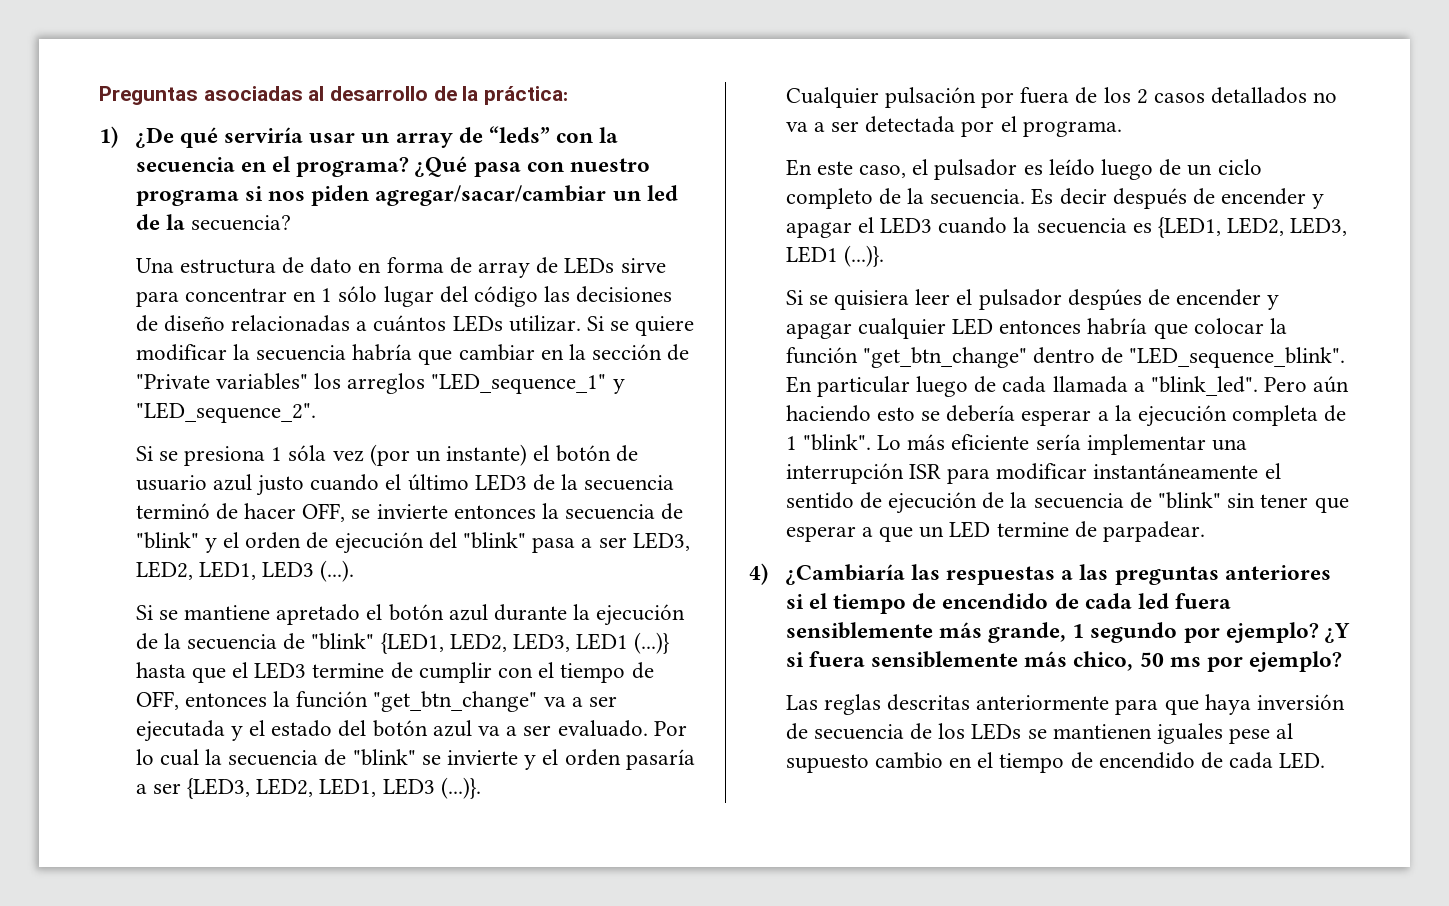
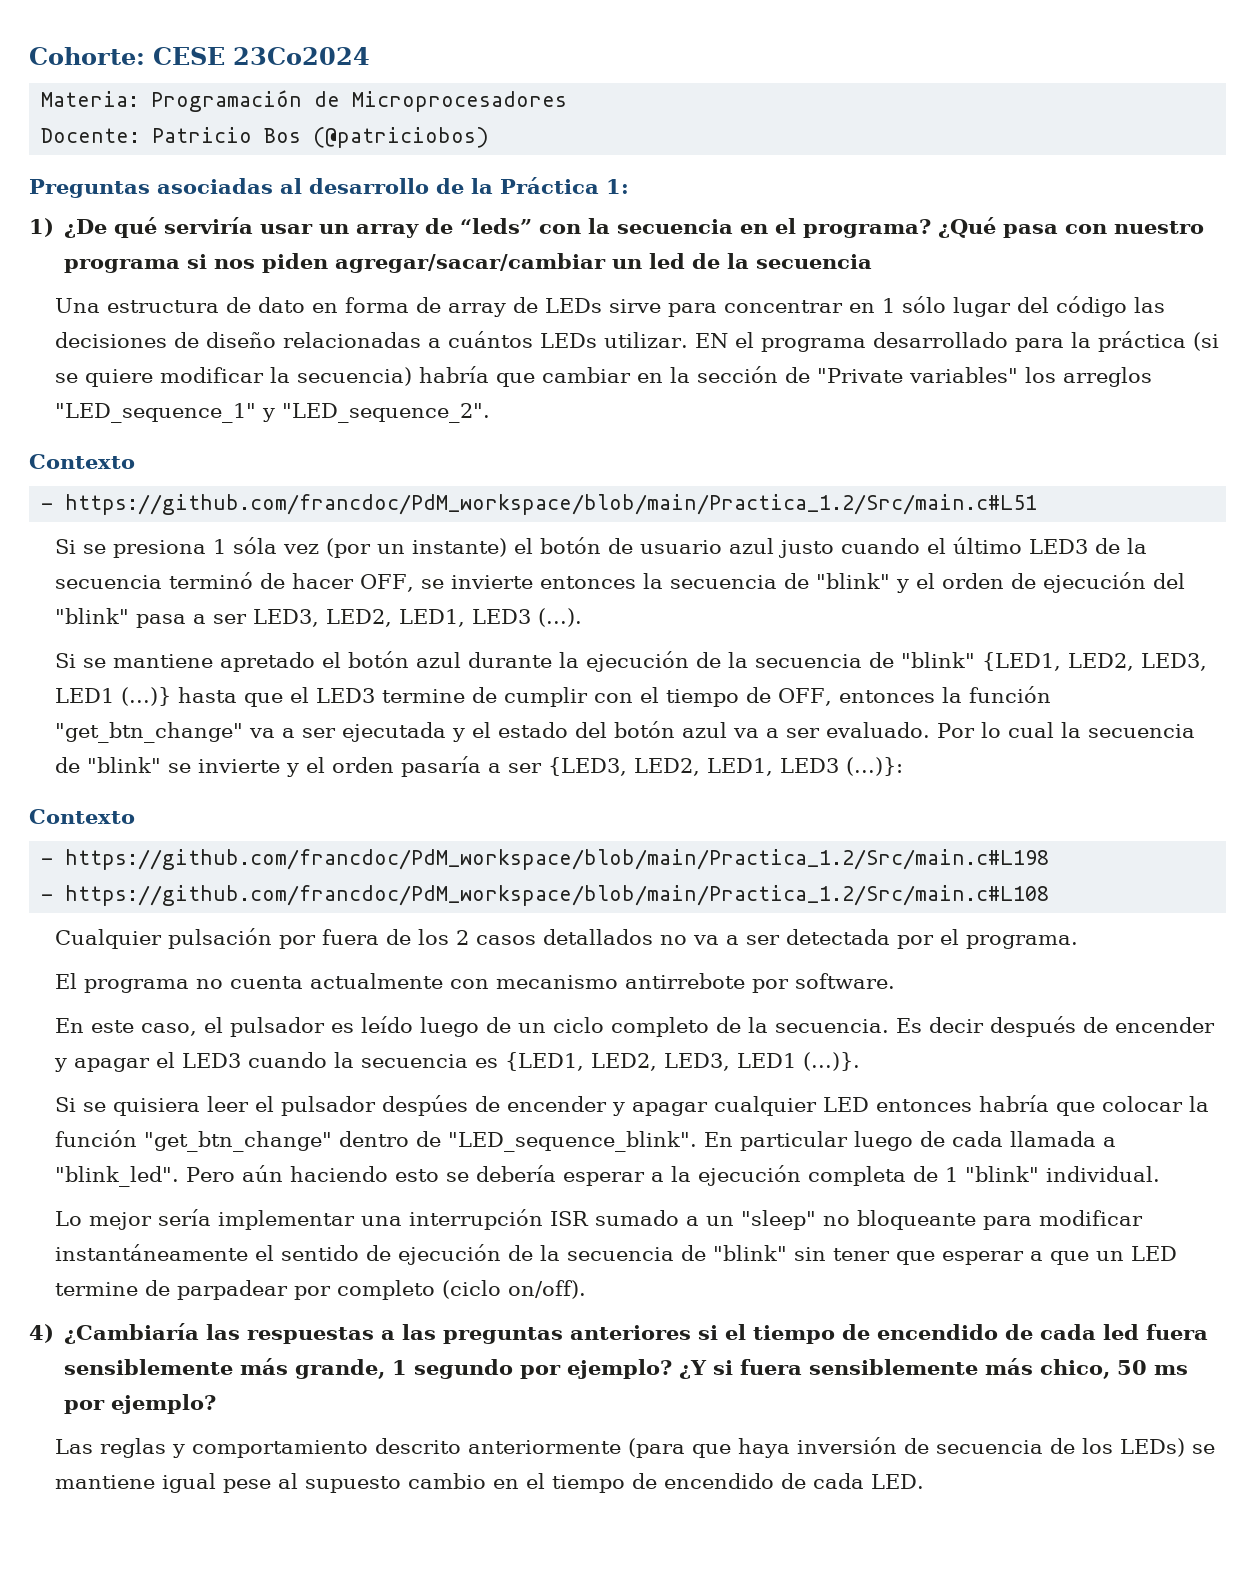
(99, 95) none -> [29,47,370,65] [41,90,568,112] [41,127,490,148] Cohorte: CESE 23Co2024 // Materia: Programación de Microprocesadores // Docente: Patricio Bos (@patriciobos) //
[484,86,569,105] práctica: -> [500,177,629,194] Práctica 1:
[190,215,291,231] secuencia? -> [756,254,873,269] secuencia
[587,316,605,331] Si -> [694,331,1219,352] EN el programa desarrollado para la práctica (si
[255,345,346,361] secuencia -> [296,367,412,386] secuencia)
(316, 412) none -> [29,454,135,469] [41,494,1038,515] // Contexto // - https://github.com/francdoc/PdM_workspace/blob/main/Practica_1.2/Src/main.c#L51
[440,777,481,799] (...)}. -> [845,757,903,776] [29,809,135,824] [41,849,1050,870] [41,885,1050,906] (...)}: // Contexto // - https://github.com/francdoc/PdM_workspace/blob/main/Practica_1.2/Src/main.c#L198 // - https://github.com/francdoc/PdM_workspace/blob/main/Practica_1.2/Src/main.c#L108
(1122, 129) none -> [54,973,895,993] // El programa no cuenta actualmente con mecanismo antirrebote por software.
[802,434,1030,451] "blink". Lo más eficiente -> [964,1166,1160,1182] [54,1211,152,1230] "blink" individual. // Lo mejor
(941, 471) none -> [594,1210,976,1230] sumado a un "sleep" no bloqueante
[1103,521,1206,542] parpadear. -> [176,1280,586,1300] parpadear por completo (ciclo on/off).
[886,694,1159,715] descritas anteriormente para -> [171,1438,685,1458] y comportamiento descrito anteriormente (para
[971,723,1224,744] LEDs se mantienen iguales -> [1119,1438,1215,1457] [54,1473,216,1493] LEDs) se mantiene igual

